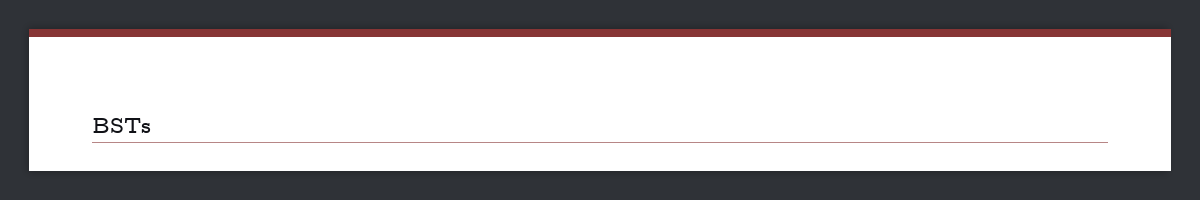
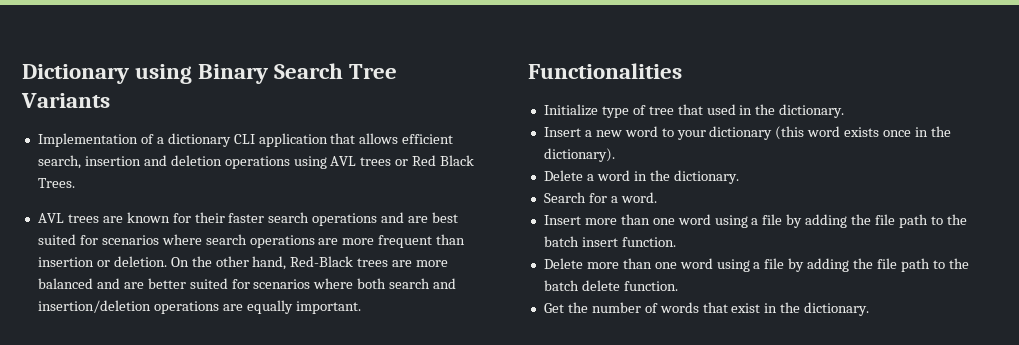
[92,118,151,133] BSTs -> [22,63,398,84] [21,93,110,108] [37,133,454,147] [37,155,475,169] [37,178,75,188] [37,212,459,226] [37,234,466,248] [37,256,449,270] [37,278,457,289] [37,300,361,314] [528,63,682,79] [543,104,845,118] [543,126,951,140] [543,148,615,162] [543,170,739,184] [543,192,657,203] [543,214,967,228] [543,236,676,247] [543,258,969,272] [543,280,678,291] [543,302,870,316] Dictionary using Binary Search Tree Variants // Implementation of a dictionary CLI application that allows efficient search, insertion and deletion operations using AVL trees or Red Black Trees. // AVL trees are known for their faster search operations and are best suited for scenarios where search operations are more frequent than insertion or deletion. On the other hand, Red-Black trees are more balanced and are better suited for scenarios where both search and insertion/deletion operations are equally important. // Functionalities // Initialize type of tree that used in the dictionary. // Insert a new word to your dictionary (this word exists once in the dictionary). // Delete a word in the dictionary. // Search for a word. // Insert more than one word using a file by adding the file path to the batch insert function. // Delete more than one word using a file by adding the file path to the batch delete function. // Get the number of words that exist in the dictionary.

